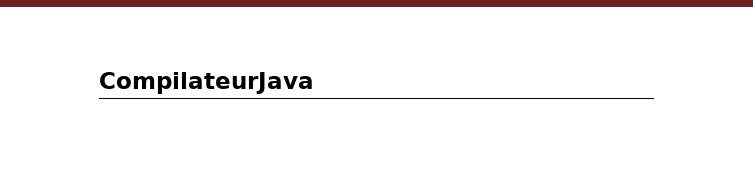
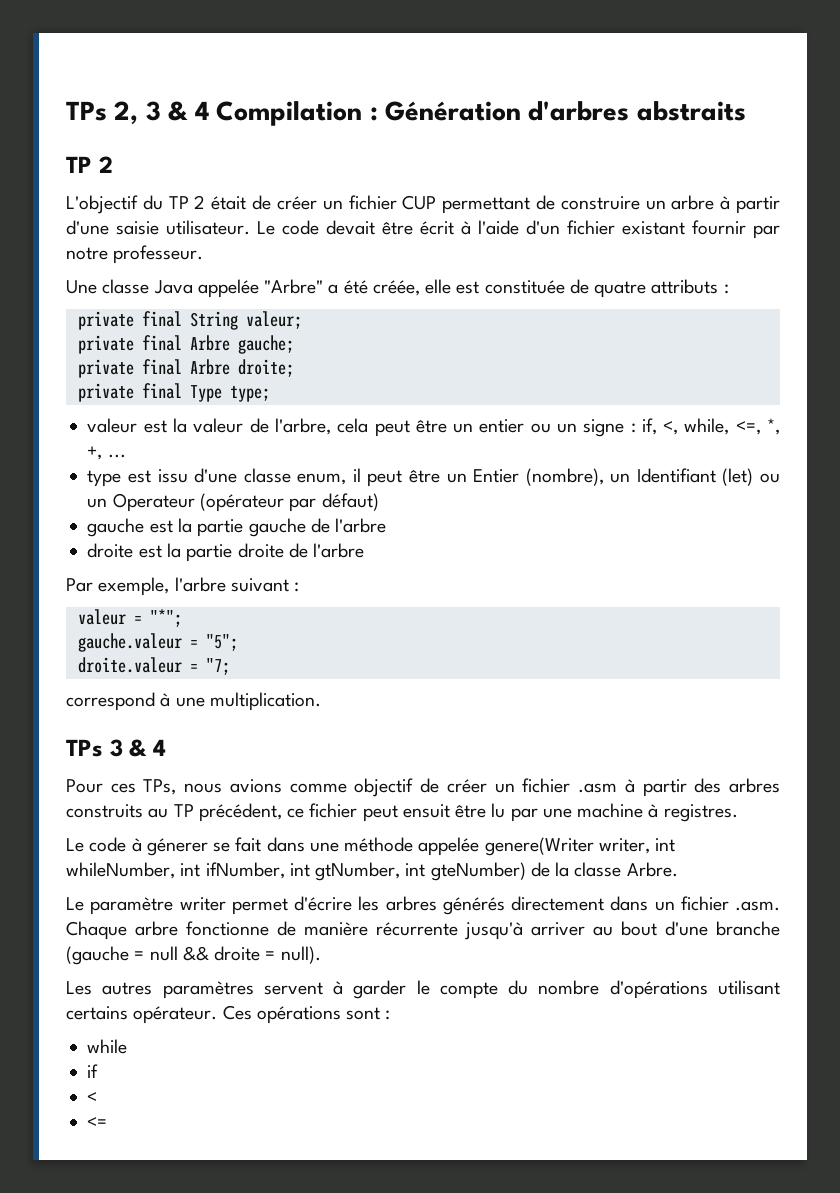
[99,72,314,94] CompilateurJava -> [66,101,746,126] [66,156,113,173] [66,195,780,214] [66,220,780,239] [66,245,204,264] [66,279,729,298] [77,311,302,330] [77,335,294,354] [77,359,294,378] [77,383,270,402] [87,418,780,437] [87,446,126,460] [87,468,781,487] [87,493,379,512] [87,518,387,537] [87,543,365,562] [66,577,300,596] [77,609,182,627] [77,633,238,652] [77,657,230,675] [66,692,321,711] [66,739,166,757] [66,778,781,797] [66,803,738,822] [66,837,676,856] [66,862,678,881] [66,896,780,915] [66,921,780,940] [66,946,321,965] [66,980,780,999] [66,1005,391,1024] [87,1039,128,1054] [87,1064,99,1078] [87,1092,98,1103] [87,1117,108,1128] TPs 2, 3 & 4 Compilation : Génération d'arbres abstraits // TP 2 // L'objectif du TP 2 était de créer un fichier CUP permettant de construire un arbre à partir d'une saisie utilisateur. Le code devait être écrit à l'aide d'un fichier existant fournir par notre professeur. // Une classe Java appelée "Arbre" a été créée, elle est constituée de quatre attributs : // private final String valeur; // private final Arbre gauche; // private final Arbre droite; // private final Type type; // valeur est la valeur de l'arbre, cela peut être un entier ou un signe : if, <, while, <=, *, +, ... // type est issu d'une classe enum, il peut être un Entier (nombre), un Identifiant (let) ou un Operateur (opérateur par défaut) // gauche est la partie gauche de l'arbre // droite est la partie droite de l'arbre // Par exemple, l'arbre suivant : // valeur = "*"; // gauche.valeur = "5"; // droite.valeur = "7; // correspond à une multiplication. // TPs 3 & 4 // Pour ces TPs, nous avions comme objectif de créer un fichier .asm à partir des arbres construits au TP précédent, ce fichier peut ensuit être lu par une machine à registres. // Le code à génerer se fait dans une méthode appelée genere(Writer writer, int whileNumber, int ifNumber, int gtNumber, int gteNumber) de la classe Arbre. // Le paramètre writer permet d'écrire les arbres générés directement dans un fichier .asm. Chaque arbre fonctionne de manière récurrente jusqu'à arriver au bout d'une branche (gauche = null && droite = null). // Les autres paramètres servent à garder le compte du nombre d'opérations utilisant certains opérateur. Ces opérations sont : // while // if // < // <=

